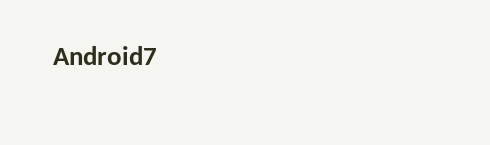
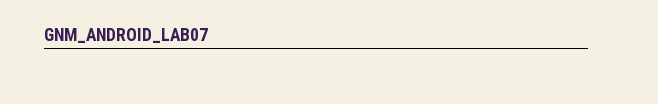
[53,46,157,65] Android7 -> [44,28,208,43] GNM_ANDROID_LAB07

